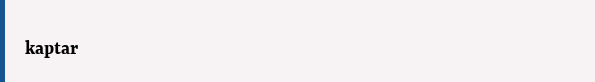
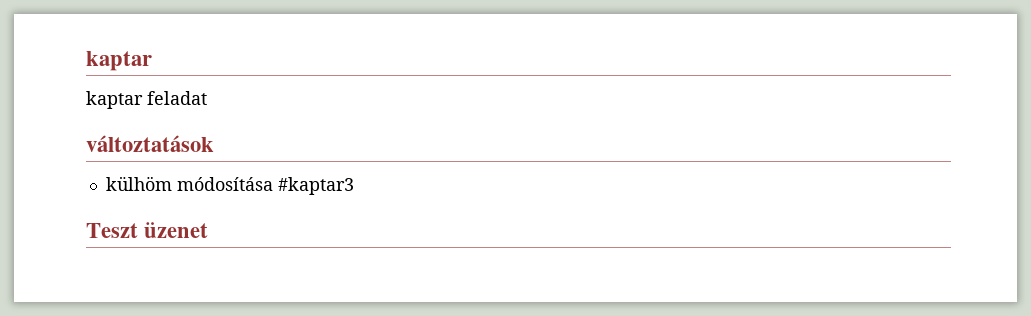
[25,40,78,58] kaptar -> [86,51,152,71] [86,91,207,109] [86,135,214,152] [105,176,354,195] [86,222,209,238] kaptar // kaptar feladat // változtatások // külhöm módosítása #kaptar3 // Teszt üzenet

